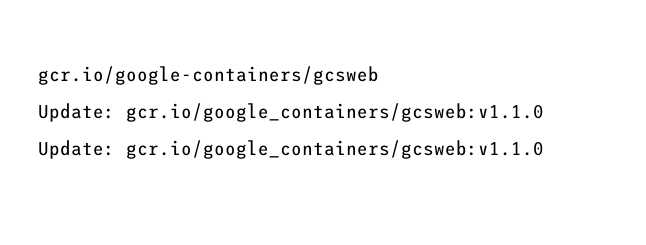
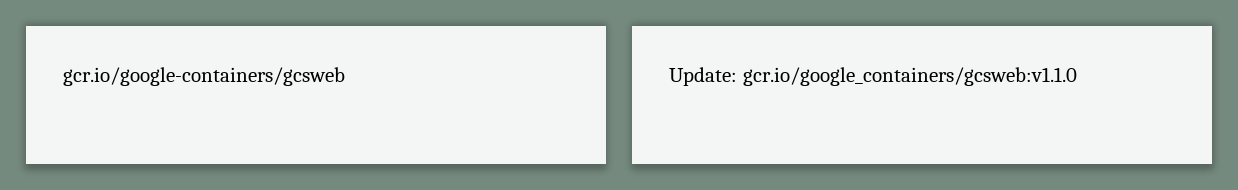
[38,140,544,159] // Update: gcr.io/google_containers/gcsweb:v1.1.0 -> (1077, 76) none

